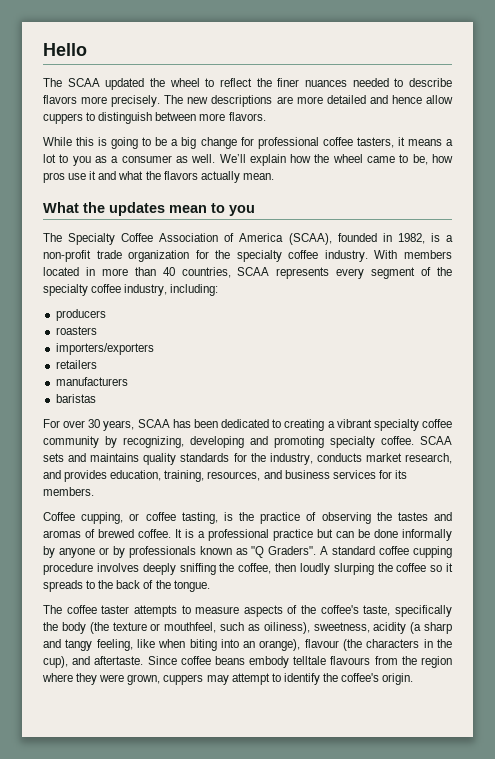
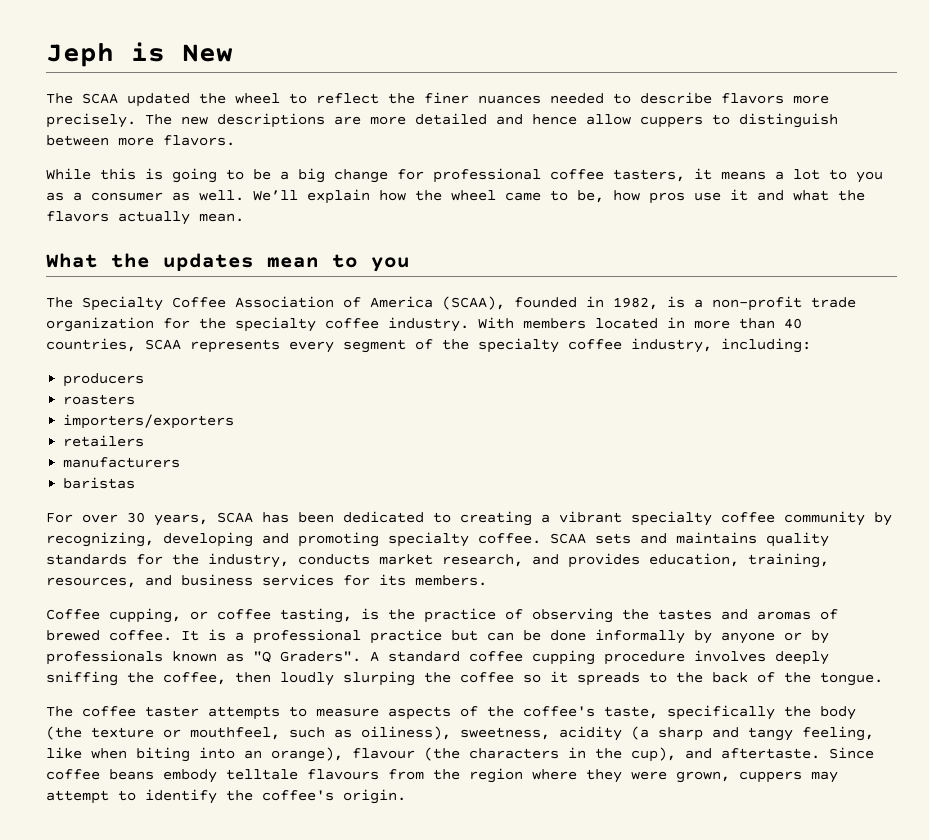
[43,43,87,56] Hello -> [46,42,233,67] Jeph is New

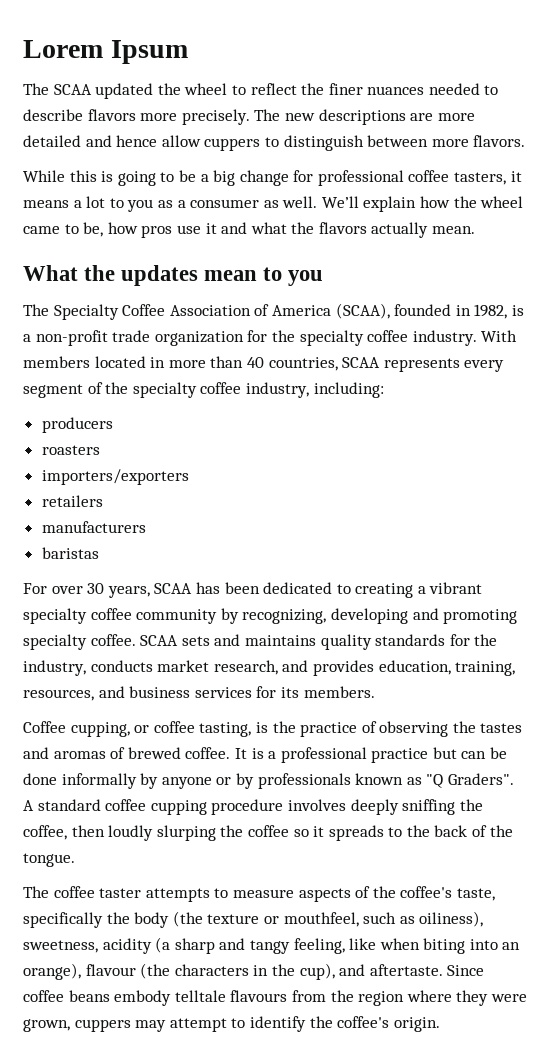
[46,42,233,67] Jeph is New -> [23,40,188,64] Lorem Ipsum

